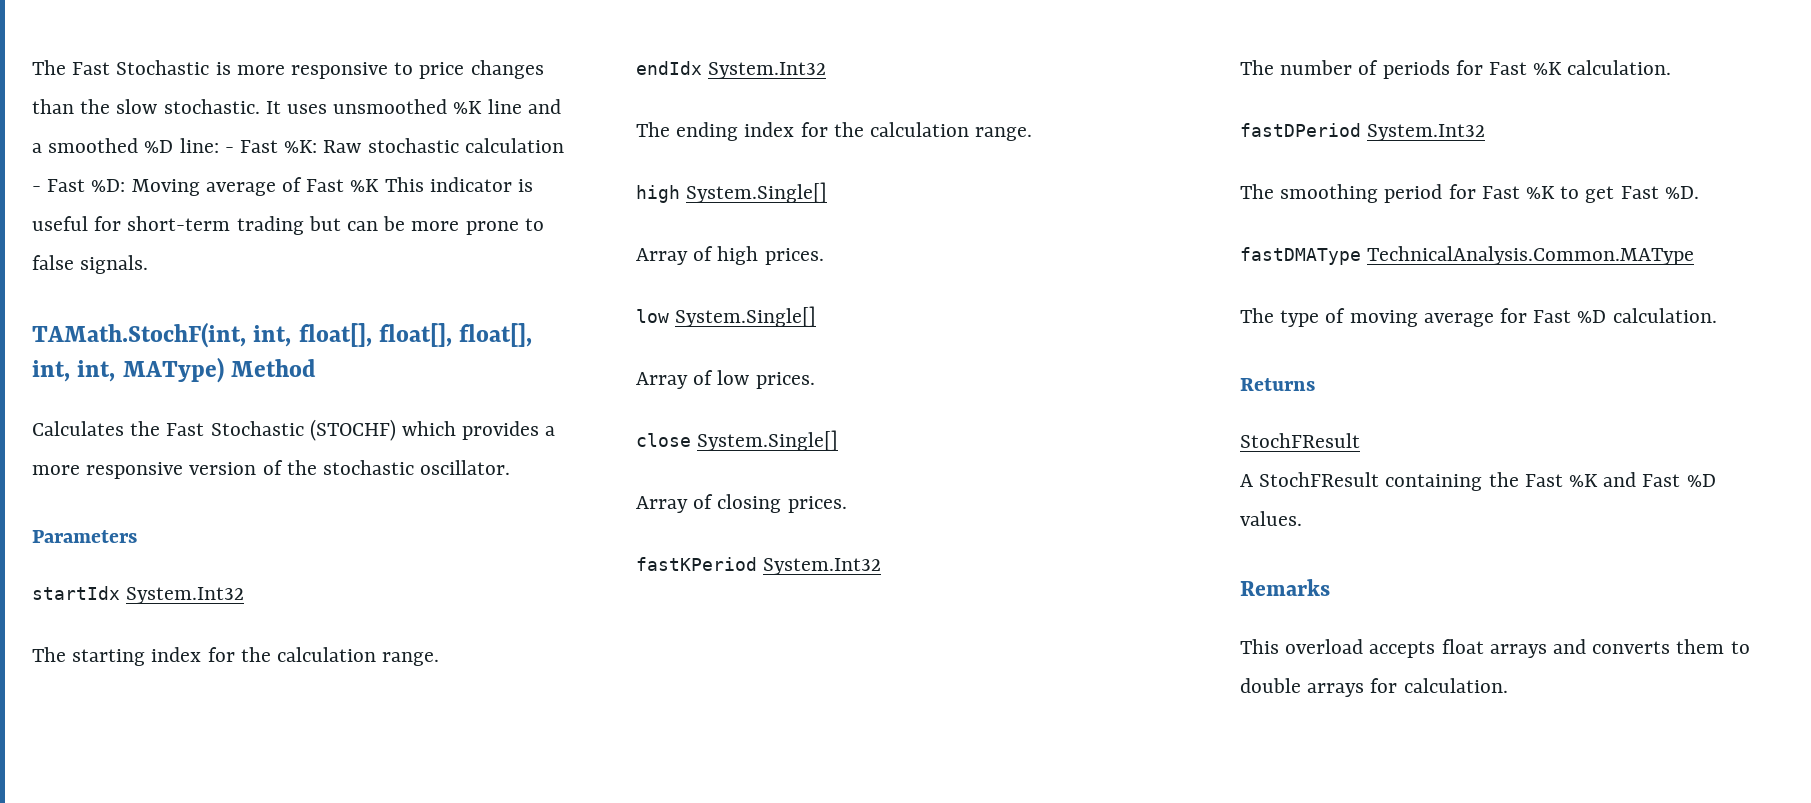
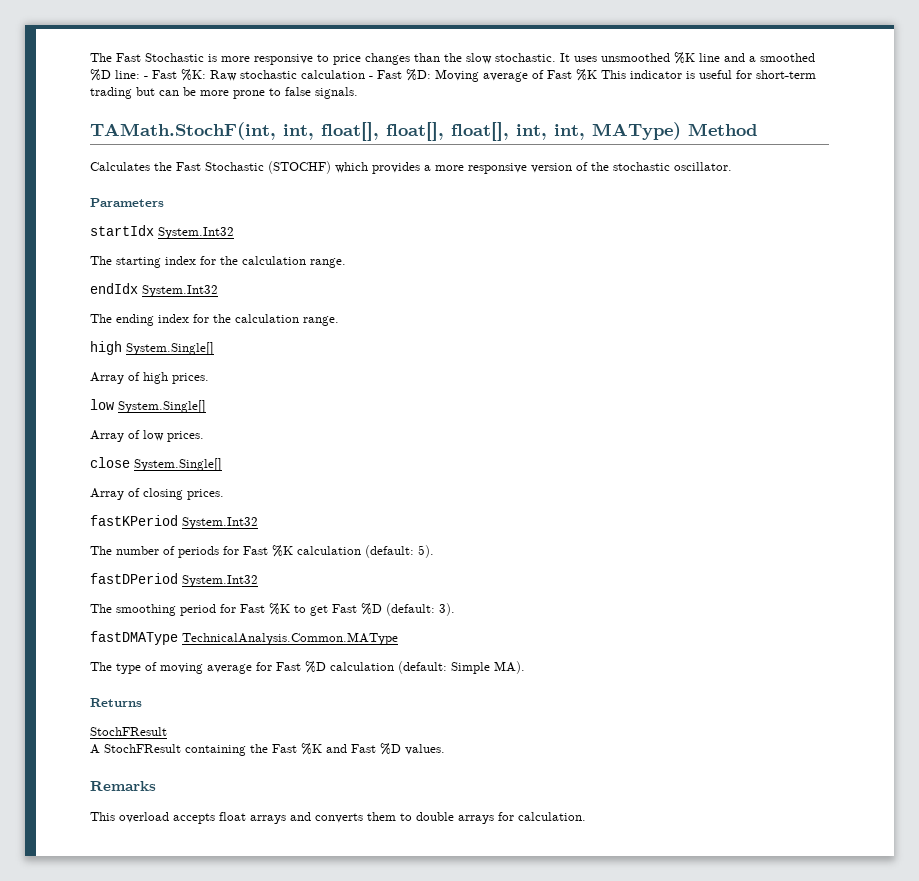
[1567,60,1672,75] calculation. -> [297,545,434,558] calculation (default: 5).
[1664,186,1699,199] %D. -> [361,603,455,616] %D (default: 3).
[1612,308,1717,323] calculation. -> [330,661,525,674] calculation (default: Simple MA).

